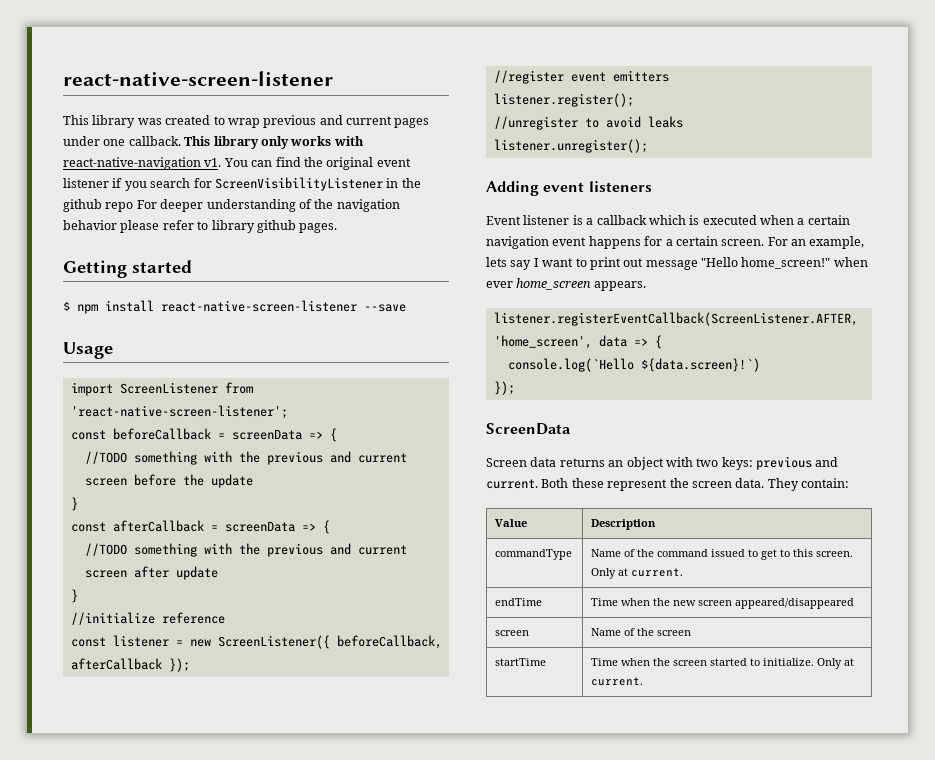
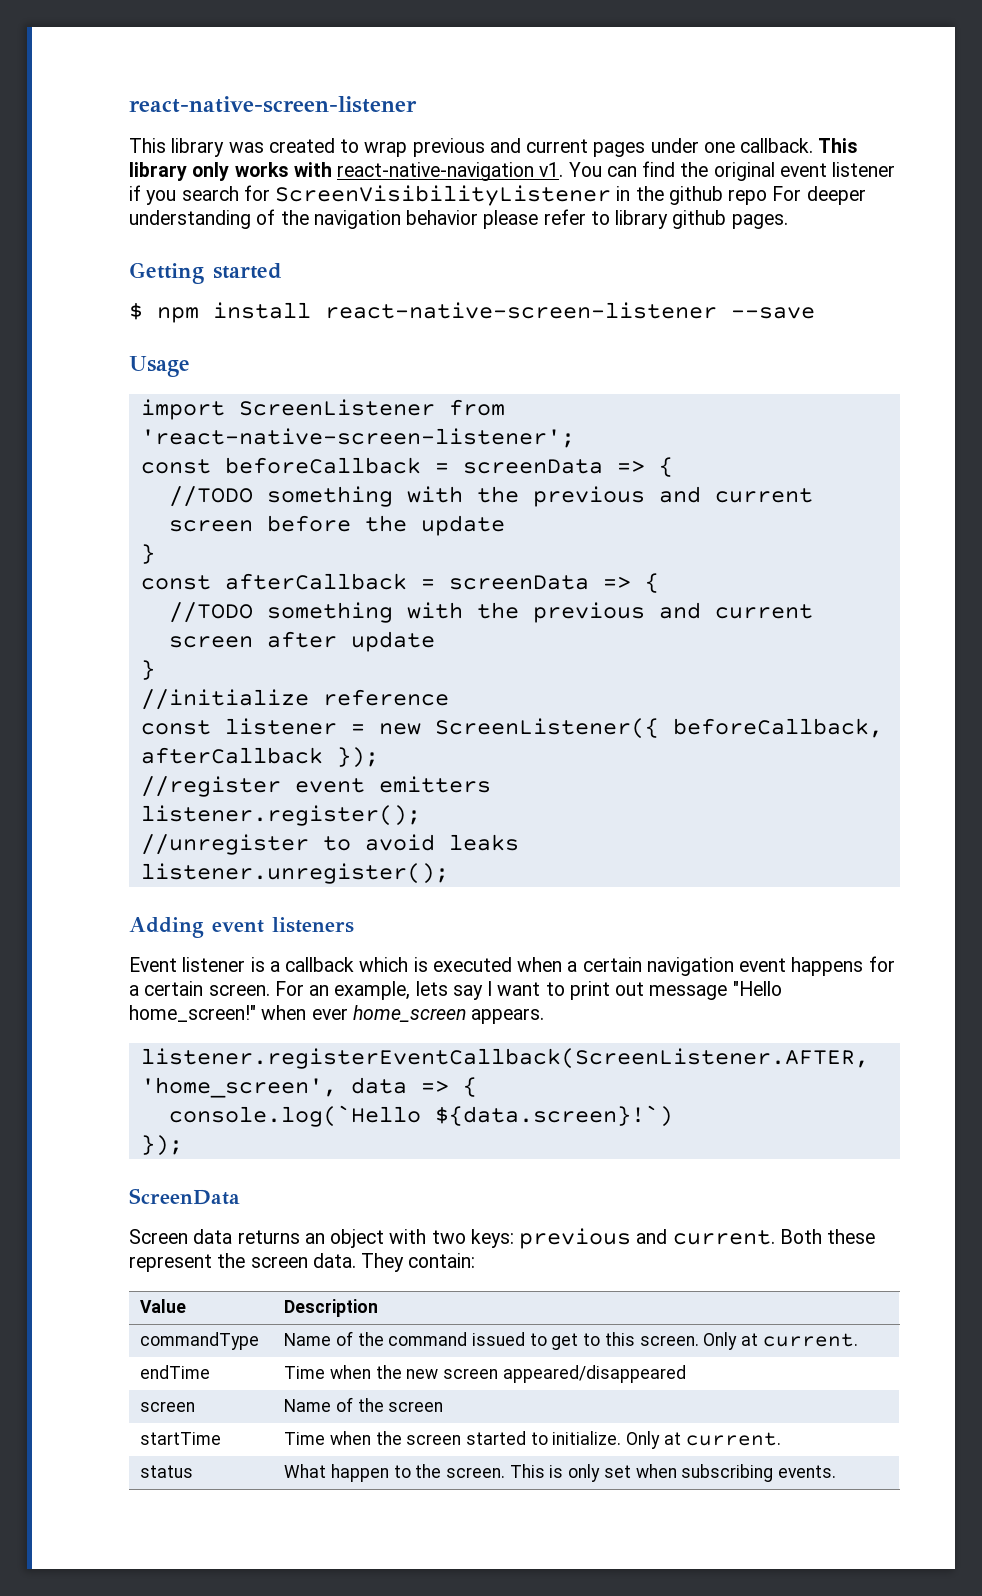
(644, 681) none -> [140,1465,194,1478] [284,1464,837,1482] // status | What happen to the screen. This is only set when subscribing events.

